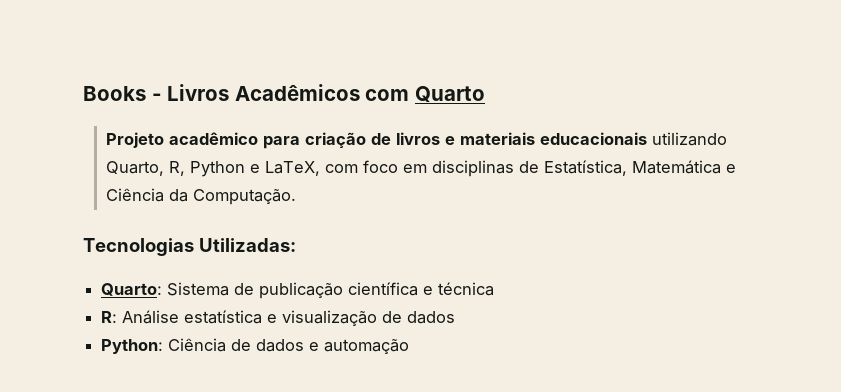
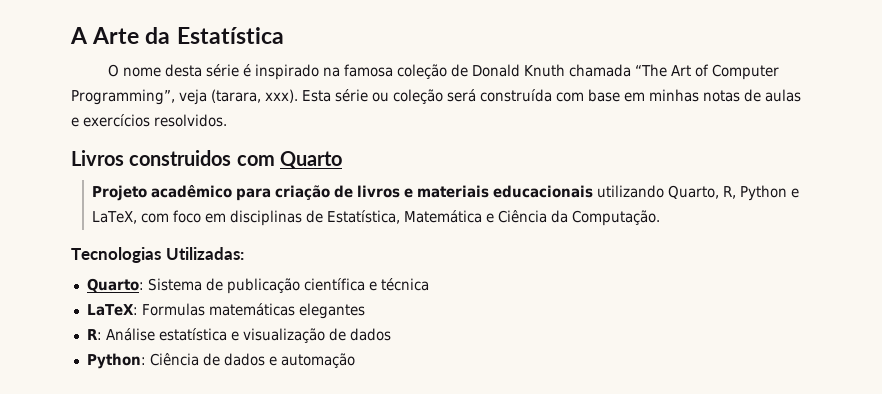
[83,84,360,101] Books - Livros Acadêmicos -> [70,27,284,44] [107,64,779,80] [71,89,801,105] [71,114,227,127] [71,150,232,166] A Arte da Estatística // O nome desta série é inspirado na famosa coleção de Donald Knuth chamada “The Art of Computer Programming”, veja (tarara, xxx). Esta série ou coleção será construída com base em minhas notas de aulas e exercícios resolvidos. // Livros construidos
(495, 289) none -> [86,303,365,319] // LaTeX: Formulas matemáticas elegantes

